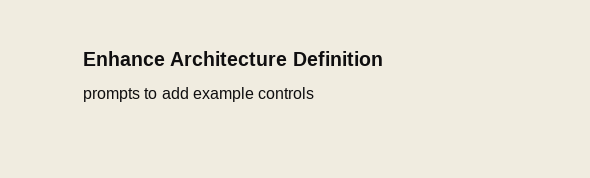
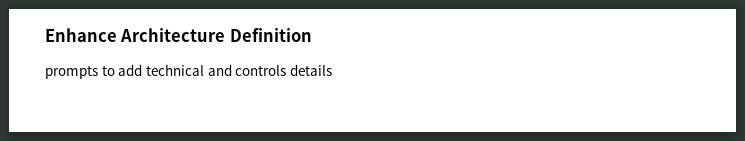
[192,87,315,102] example controls -> [145,64,332,76] technical and controls details

